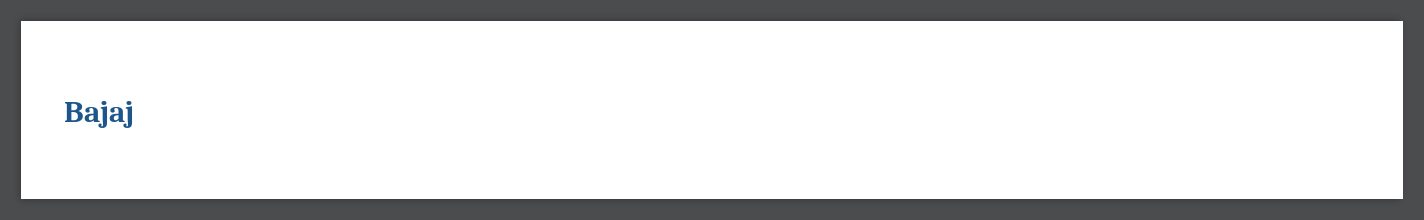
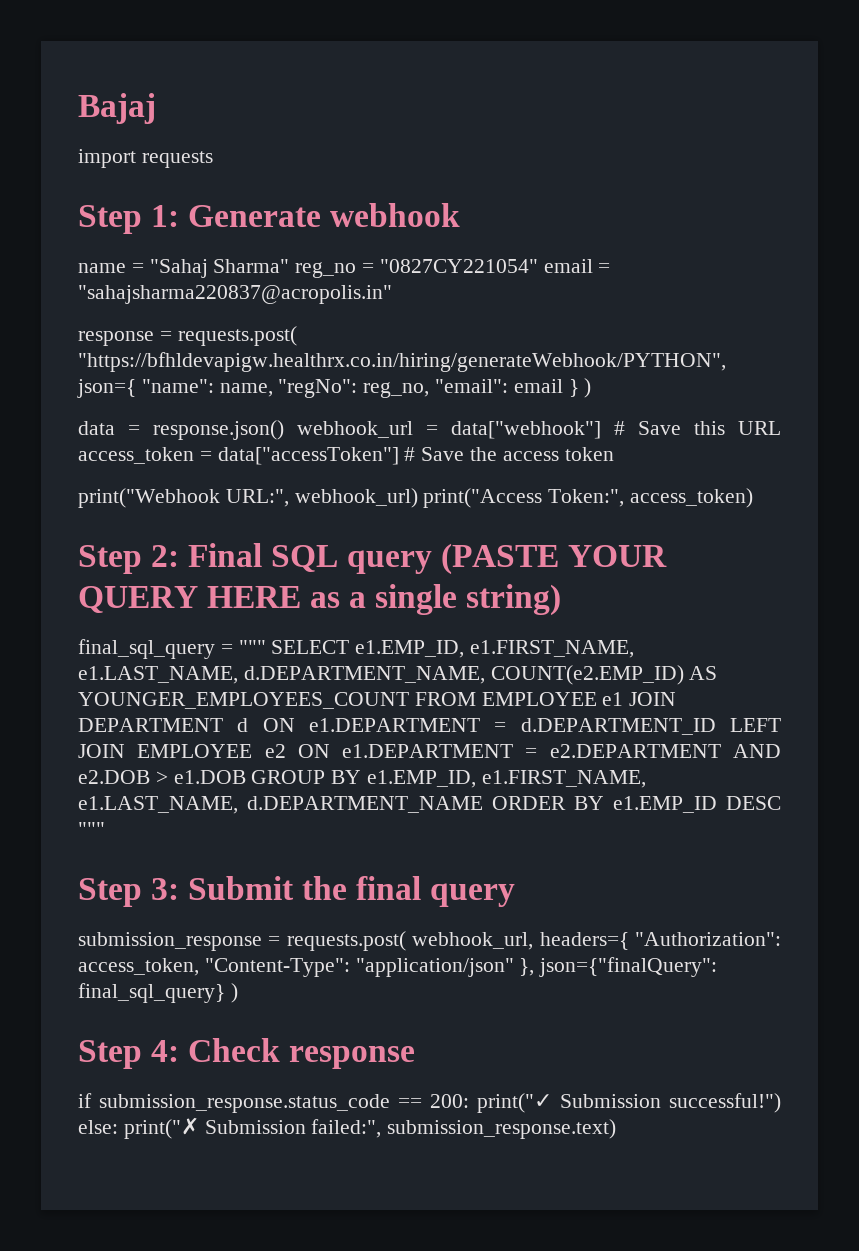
(134, 114) none -> [78,149,213,168] [78,203,461,234] [78,259,611,278] [78,285,392,304] [78,326,297,346] [78,352,726,372] [77,378,592,398] [78,420,781,440] [78,447,614,465] [78,488,754,508] [78,543,668,575] [78,584,562,616] [78,639,635,659] [78,665,718,685] [78,692,677,709] [78,718,781,735] [78,744,781,758] [78,770,646,788] [78,796,781,814] [78,822,105,836] [78,876,516,907] [78,931,781,951] [78,957,718,977] [78,983,238,1003] [78,1038,416,1069] [78,1093,781,1113] [78,1117,617,1139] // import requests // Step 1: Generate webhook // name = "Sahaj Sharma" reg_no = "0827CY221054" email = "sahajsharma220837@acropolis.in" // response = requests.post( "https://bfhldevapigw.healthrx.co.in/hiring/generateWebhook/PYTHON", json={ "name": name, "regNo": reg_no, "email": email } ) // data = response.json() webhook_url = data["webhook"] # Save this URL access_token = data["accessToken"] # Save the access token // print("Webhook URL:", webhook_url) print("Access Token:", access_token) // Step 2: Final SQL query (PASTE YOUR QUERY HERE as a single string) // final_sql_query = """ SELECT e1.EMP_ID, e1.FIRST_NAME, e1.LAST_NAME, d.DEPARTMENT_NAME, COUNT(e2.EMP_ID) AS YOUNGER_EMPLOYEES_COUNT FROM EMPLOYEE e1 JOIN DEPARTMENT d ON e1.DEPARTMENT = d.DEPARTMENT_ID LEFT JOIN EMPLOYEE e2 ON e1.DEPARTMENT = e2.DEPARTMENT AND e2.DOB > e1.DOB GROUP BY e1.EMP_ID, e1.FIRST_NAME, e1.LAST_NAME, d.DEPARTMENT_NAME ORDER BY e1.EMP_ID DESC """ // Step 3: Submit the final query // submission_response = requests.post( webhook_url, headers={ "Authorization": access_token, "Content-Type": "application/json" }, json={"finalQuery": final_sql_query} ) // Step 4: Check response // if submission_response.status_code == 200: print("✓ Submission successful!") else: print("✗ Submission failed:", submission_response.text)

